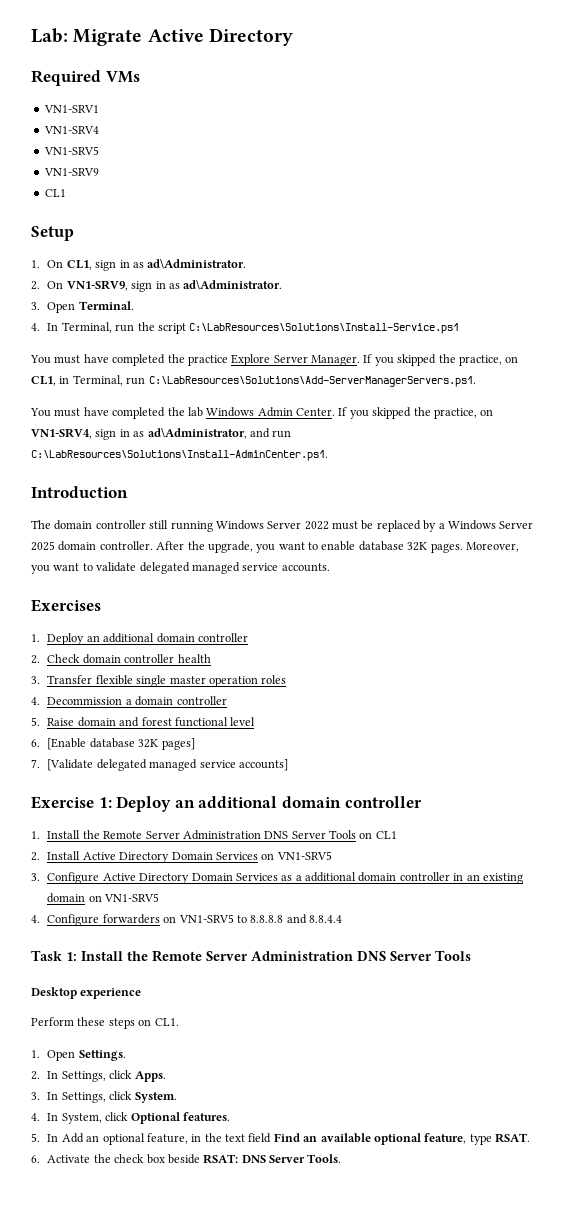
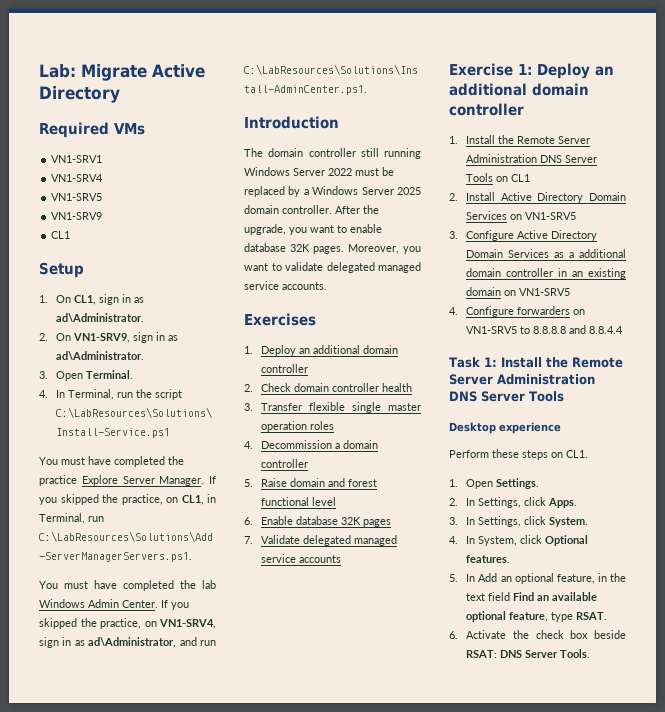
[47,738,195,750] [Enable database 32K pages] -> [261,516,392,527] Enable database 32K pages
[47,759,288,771] [Validate delegated managed service accounts] -> [261,535,398,546] [261,554,342,563] Validate delegated managed service accounts

